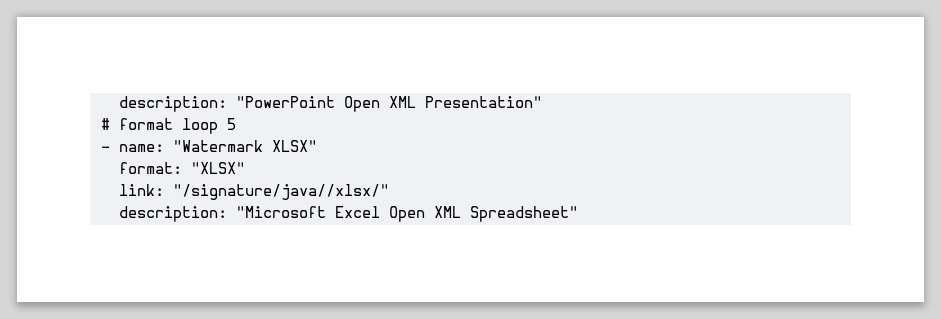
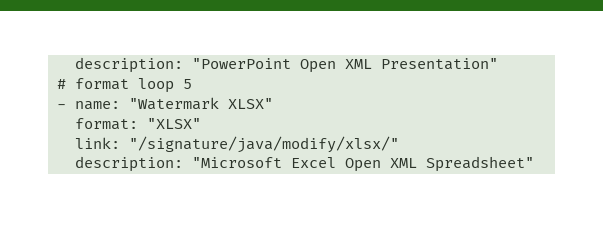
[172,184,389,200] "/signature/java//xlsx/" -> [128,136,399,153] "/signature/java/modify/xlsx/"

